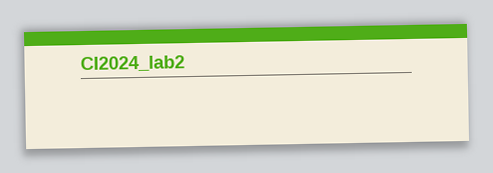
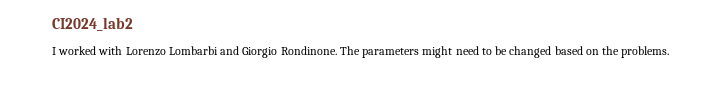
(185, 64) none -> [52,46,670,58] // I worked with Lorenzo Lombarbi and Giorgio Rondinone. The parameters might need to be changed based on the problems.

